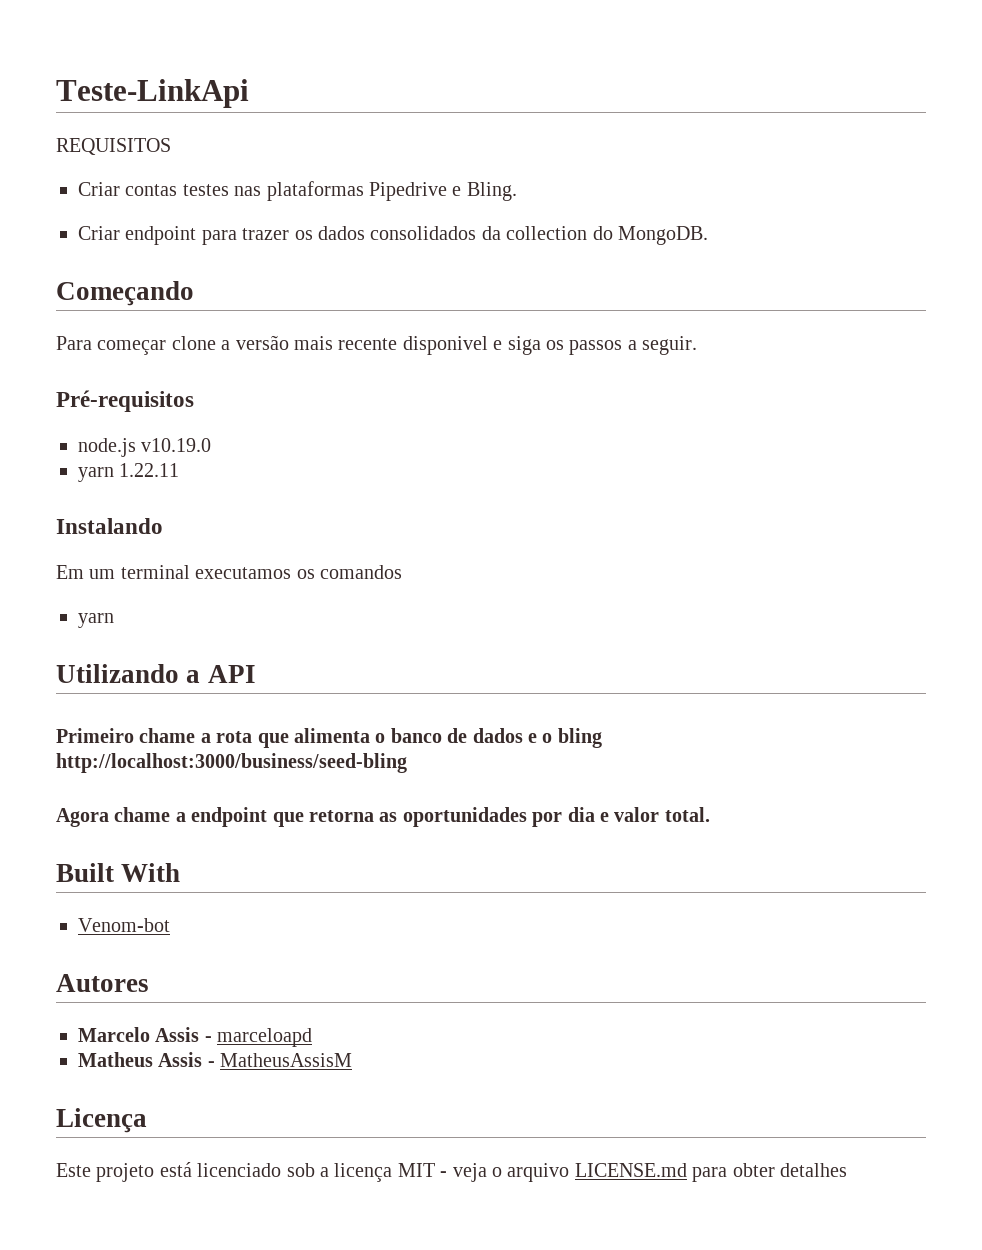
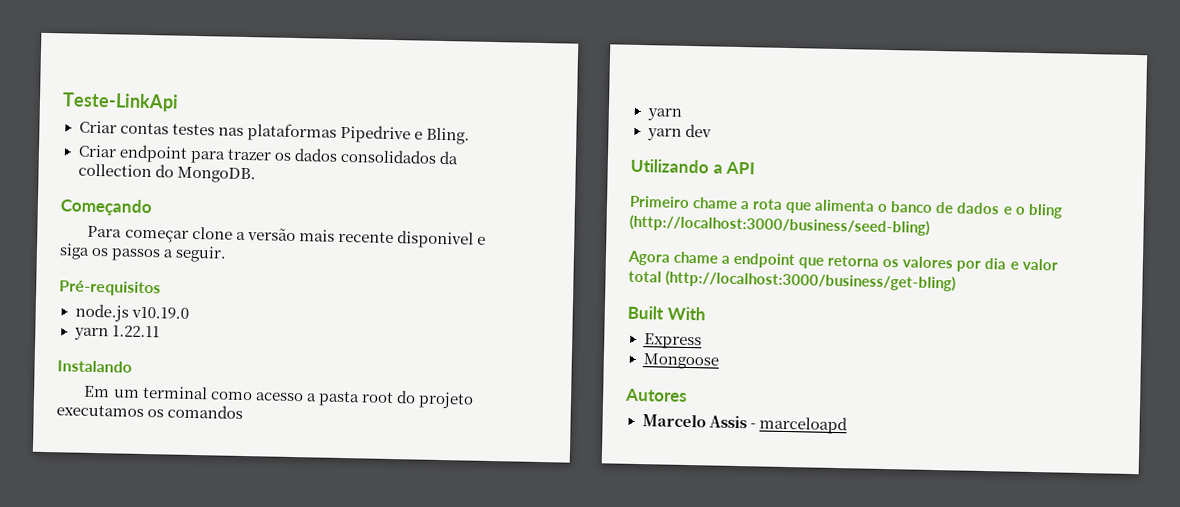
[56,138,171,155] // REQUISITOS -> (179, 102) none
(190, 572) none -> [209,390,474,409] como acesso a pasta root do projeto
(114, 620) none -> [646,123,712,141] // yarn dev
[56,753,407,773] http://localhost:3000/business/seed-bling -> [629,214,930,236] (http://localhost:3000/business/seed-bling)
[379,807,527,827] as oportunidades -> [882,256,954,269] os valores
[664,807,710,822] total. -> [628,270,957,292] total (http://localhost:3000/business/get-bling)
[78,918,170,932] Venom-bot -> [643,333,702,350] [642,353,719,370] Express // Mongoose
[78,1052,353,1067] [56,1108,147,1133] [56,1162,847,1182] // Matheus Assis - MatheusAssisM // Licença // Este projeto está licenciado sob a licença MIT - veja o arquivo LICENSE.md para obter detalhes -> (848, 425) none

